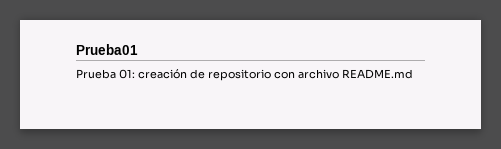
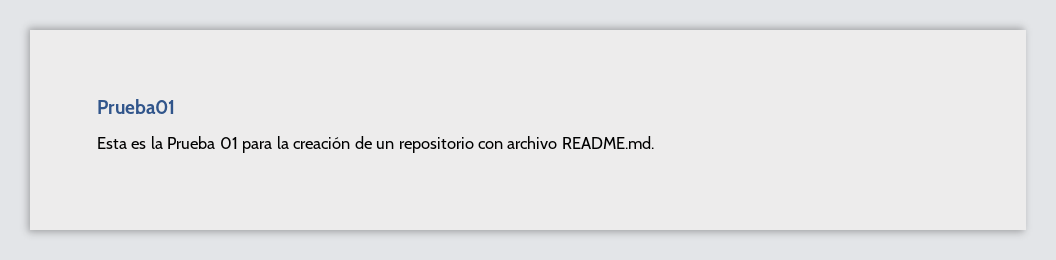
[76,69,135,79] Prueba 01: -> [97,136,289,153] Esta es la Prueba 01 para la
(205, 74) none -> [376,141,395,149] un
[342,69,413,79] README.md -> [561,136,654,149] README.md.

